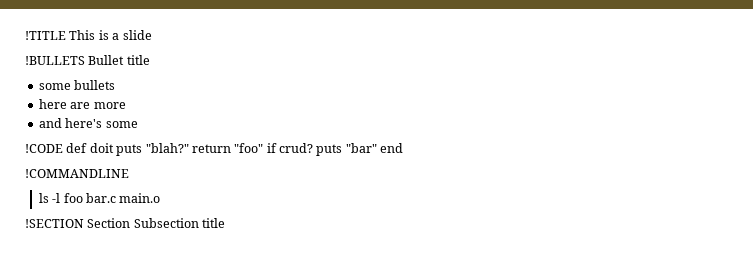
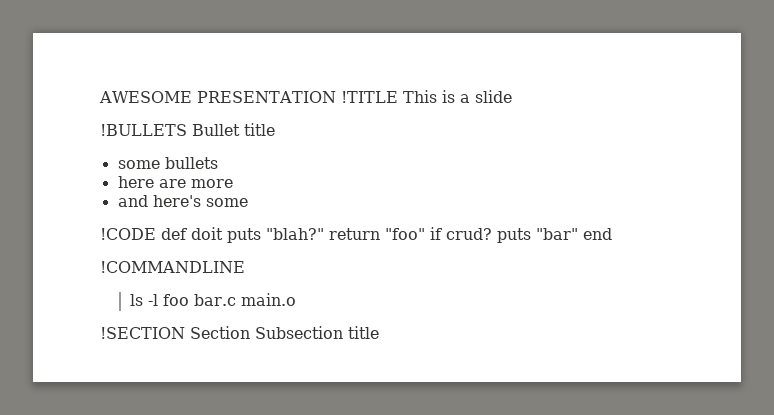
(25, 35) none -> [99,91,336,103] AWESOME PRESENTATION

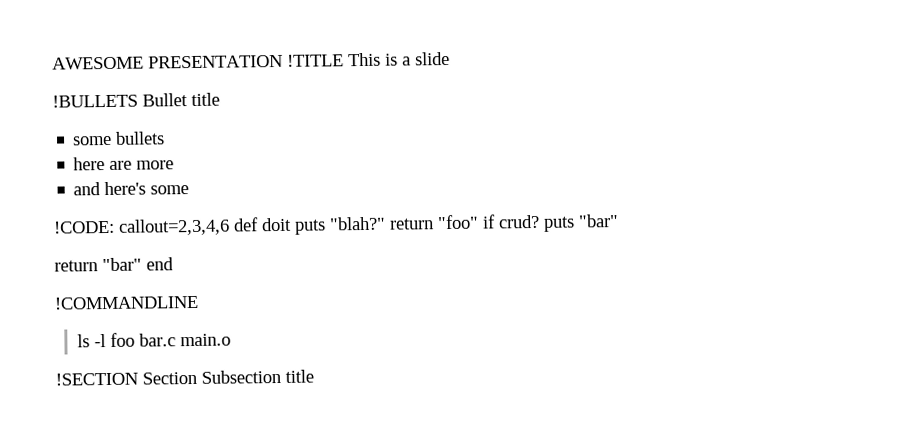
[100,228,156,240] !CODE -> [54,218,230,236] !CODE: callout=2,3,4,6
(578, 234) none -> [54,257,142,272] // return "bar"

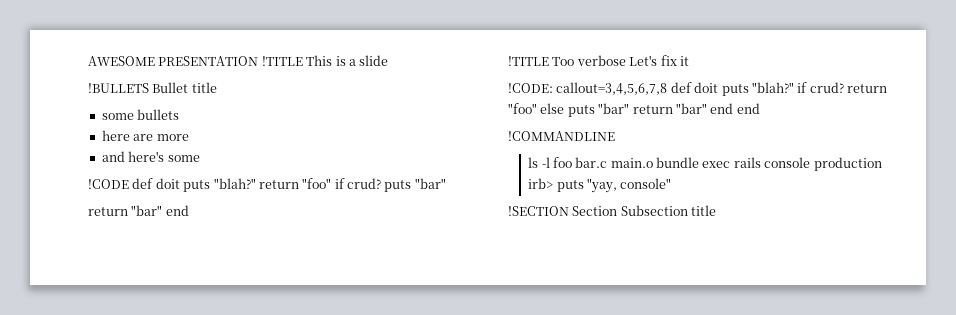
[54,218,230,236] !CODE: callout=2,3,4,6 -> [88,179,129,189] !CODE
(174, 264) none -> [508,55,689,66] [508,82,887,96] [508,103,760,117] // !TITLE Too verbose Let's fix it // !CODE: callout=3,4,5,6,7,8 def doit puts "blah?" if crud? return "foo" else puts "bar" return "bar" end end
(232, 340) none -> [656,157,882,171] [528,178,672,193] bundle exec rails console production irb> puts "yay, console"

